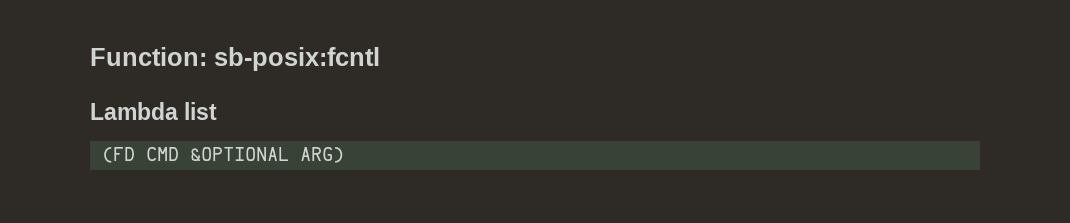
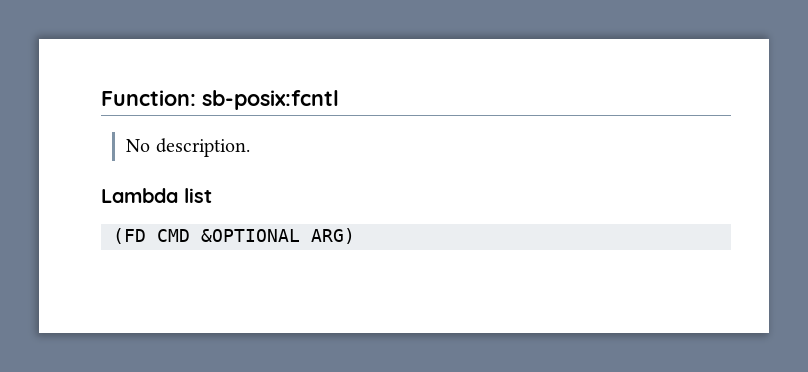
(380, 59) none -> [126,138,250,157] // No description.

